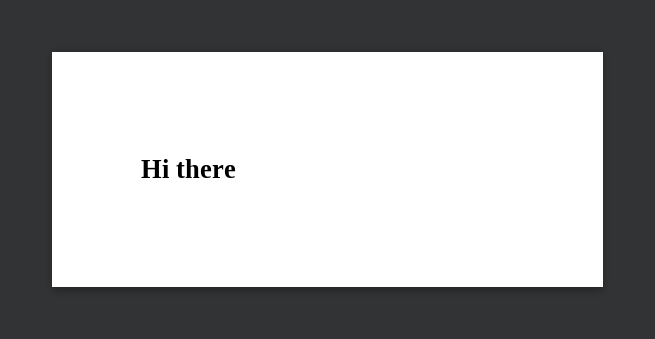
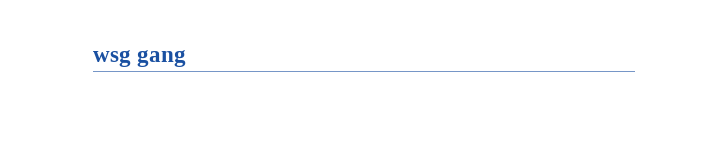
[141,159,237,178] Hi there -> [93,50,187,67] wsg gang

